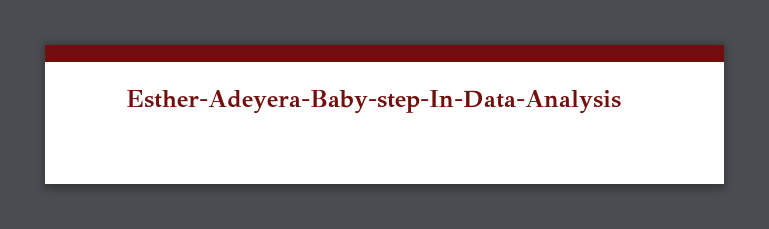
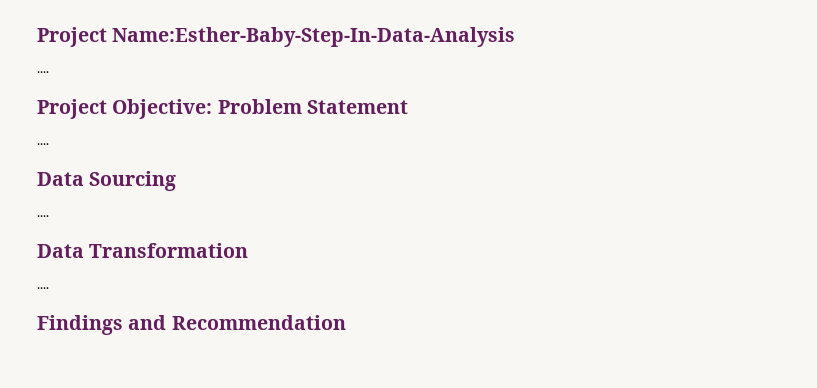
[126,90,621,114] Esther-Adeyera-Baby-step-In-Data-Analysis -> [37,27,516,47] [37,71,49,73] [37,99,408,119] [37,143,49,145] [37,171,177,191] [37,215,49,217] [37,243,249,258] [37,287,49,289] [37,315,346,335] Project Name:Esther-Baby-Step-In-Data-Analysis // .... // Project Objective: Problem Statement // .... // Data Sourcing // .... // Data Transformation // .... // Findings and Recommendation

